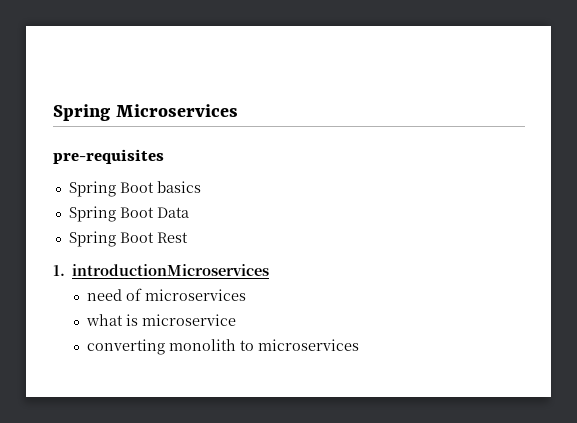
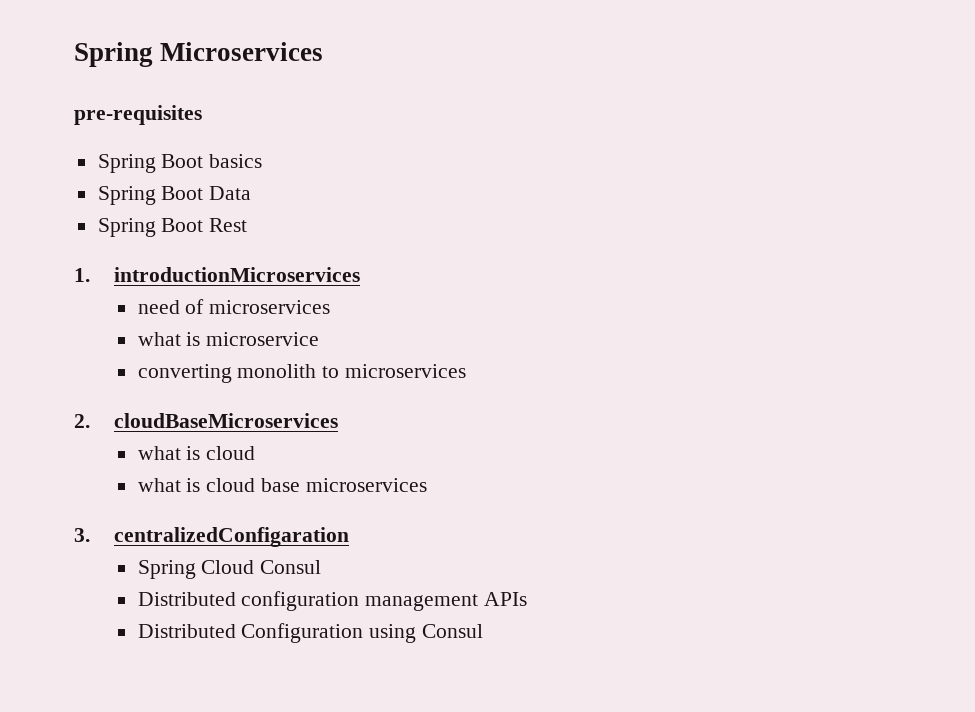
(359, 345) none -> [74,413,339,428] [137,446,256,460] [137,478,427,492] [74,527,350,547] [137,560,322,579] [137,591,528,611] [137,623,484,643] // 2. cloudBaseMicroservices // what is cloud // what is cloud base microservices // 3. centralizedConfigaration // Spring Cloud Consul // Distributed configuration management APIs // Distributed Configuration using Consul

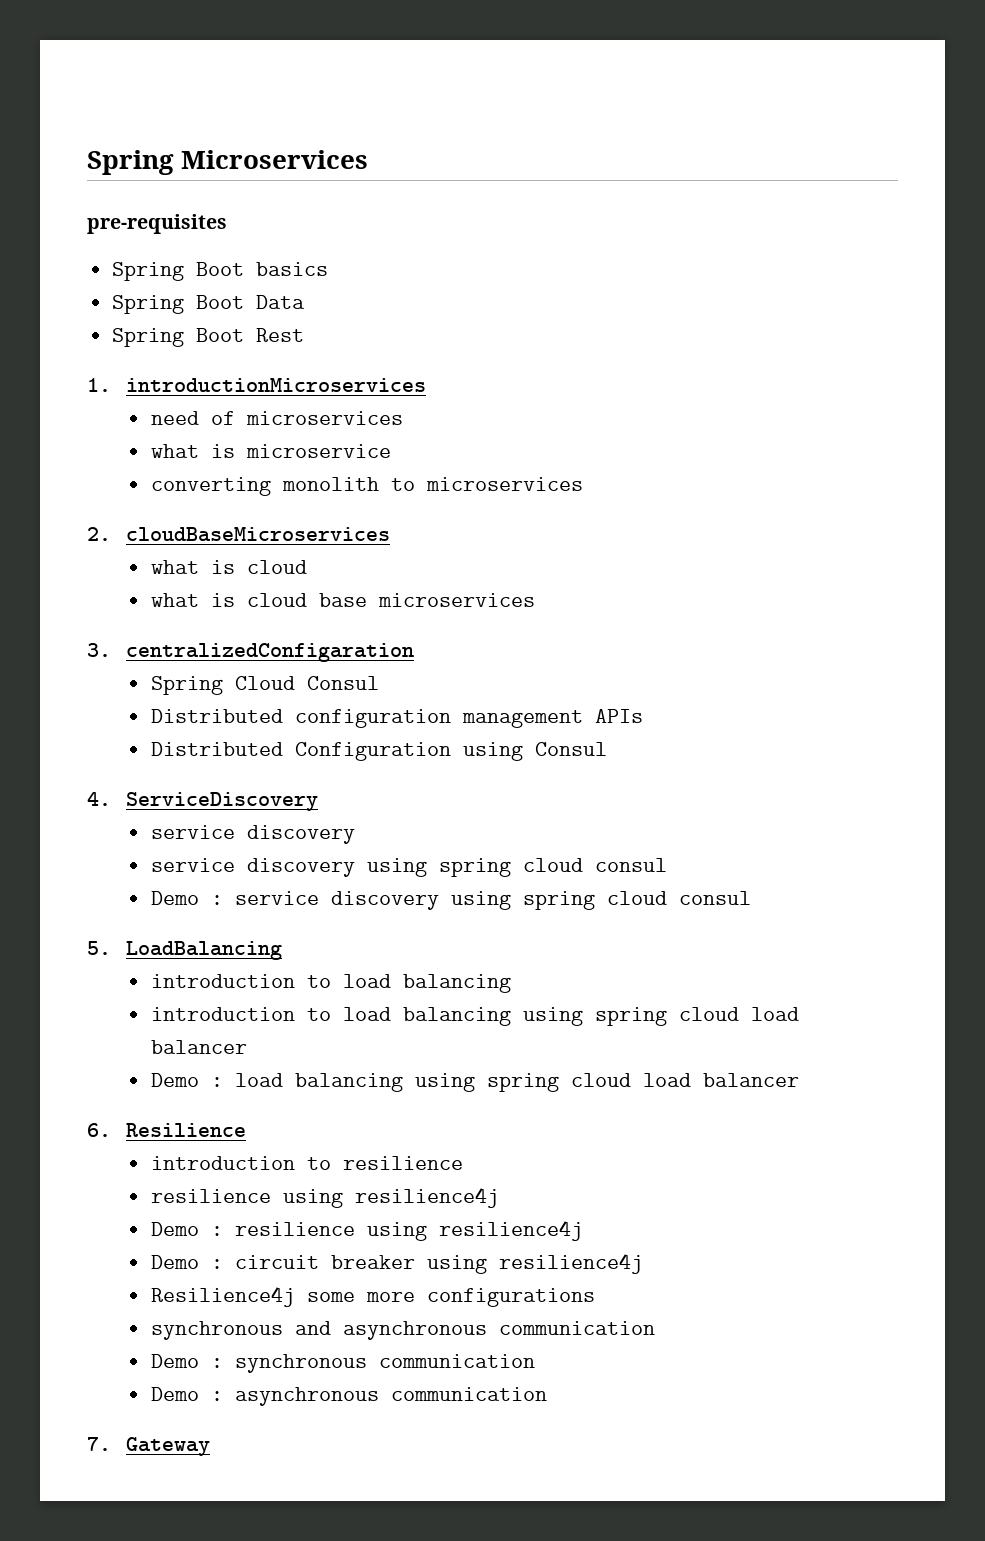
(484, 631) none -> [87,792,318,811] [151,825,356,844] [151,858,668,877] [151,891,752,910] [87,941,282,960] [151,974,512,993] [151,1007,800,1026] [151,1040,248,1054] [151,1073,800,1092] [87,1123,246,1137] [151,1156,464,1170] [151,1187,500,1208] [151,1220,584,1241] [151,1253,644,1274] [151,1286,596,1307] [151,1321,656,1340] [151,1354,536,1373] [151,1387,548,1406] [87,1437,210,1456] // 4. ServiceDiscovery // service discovery // service discovery using spring cloud consul // Demo : service discovery using spring cloud consul // 5. LoadBalancing // introduction to load balancing // introduction to load balancing using spring cloud load balancer // Demo : load balancing using spring cloud load balancer // 6. Resilience // introduction to resilience // resilience using resilience4j // Demo : resilience using resilience4j // Demo : circuit breaker using resilience4j // Resilience4j some more configurations // synchronous and asynchronous communication // Demo : synchronous communication // Demo : asynchronous communication // 7. Gateway

